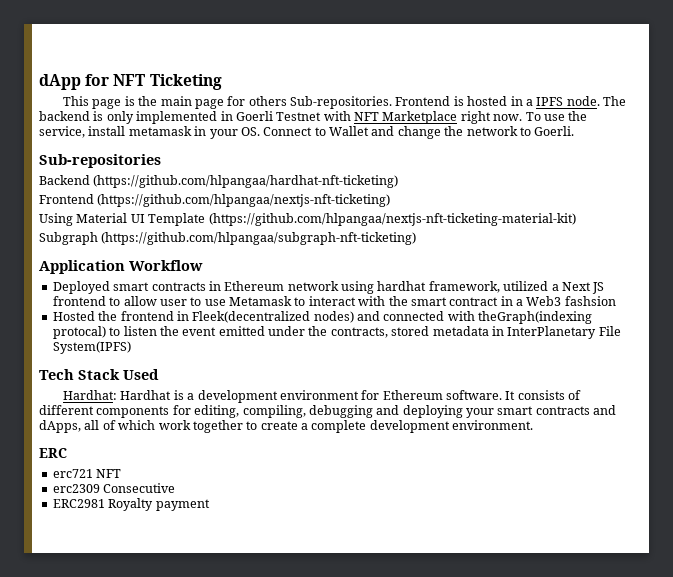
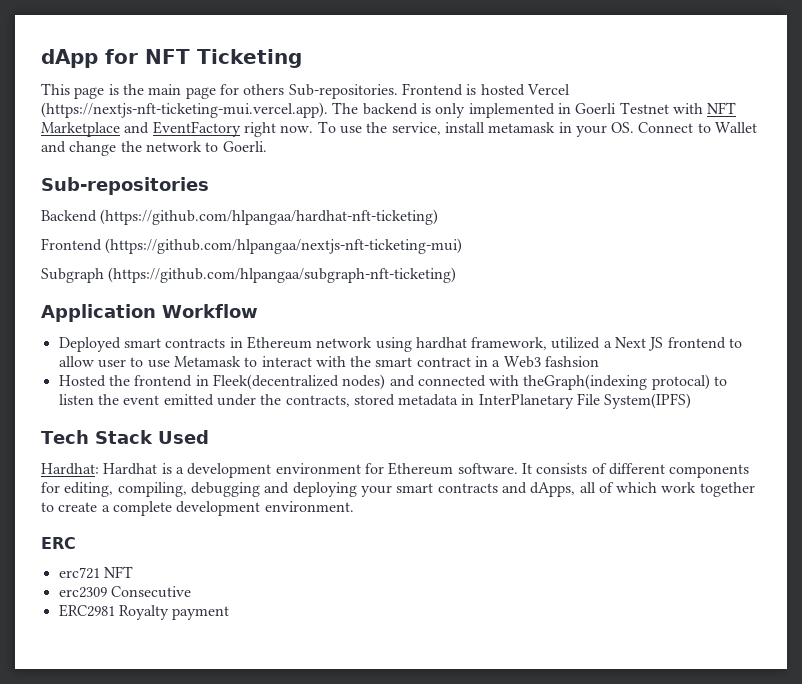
[510,96,600,106] in a IPFS node. -> [526,84,570,95] [41,102,328,118] Vercel (https://nextjs-nft-ticketing-mui.vercel.app).
(458, 117) none -> [124,121,241,137] and EventFactory
[97,194,391,207] [39,213,576,226] (https://github.com/hlpangaa/nextjs-nft-ticketing) // Using Material UI Template (https://github.com/hlpangaa/nextjs-nft-ticketing-material-kit) -> [105,238,463,254] (https://github.com/hlpangaa/nextjs-nft-ticketing-mui)

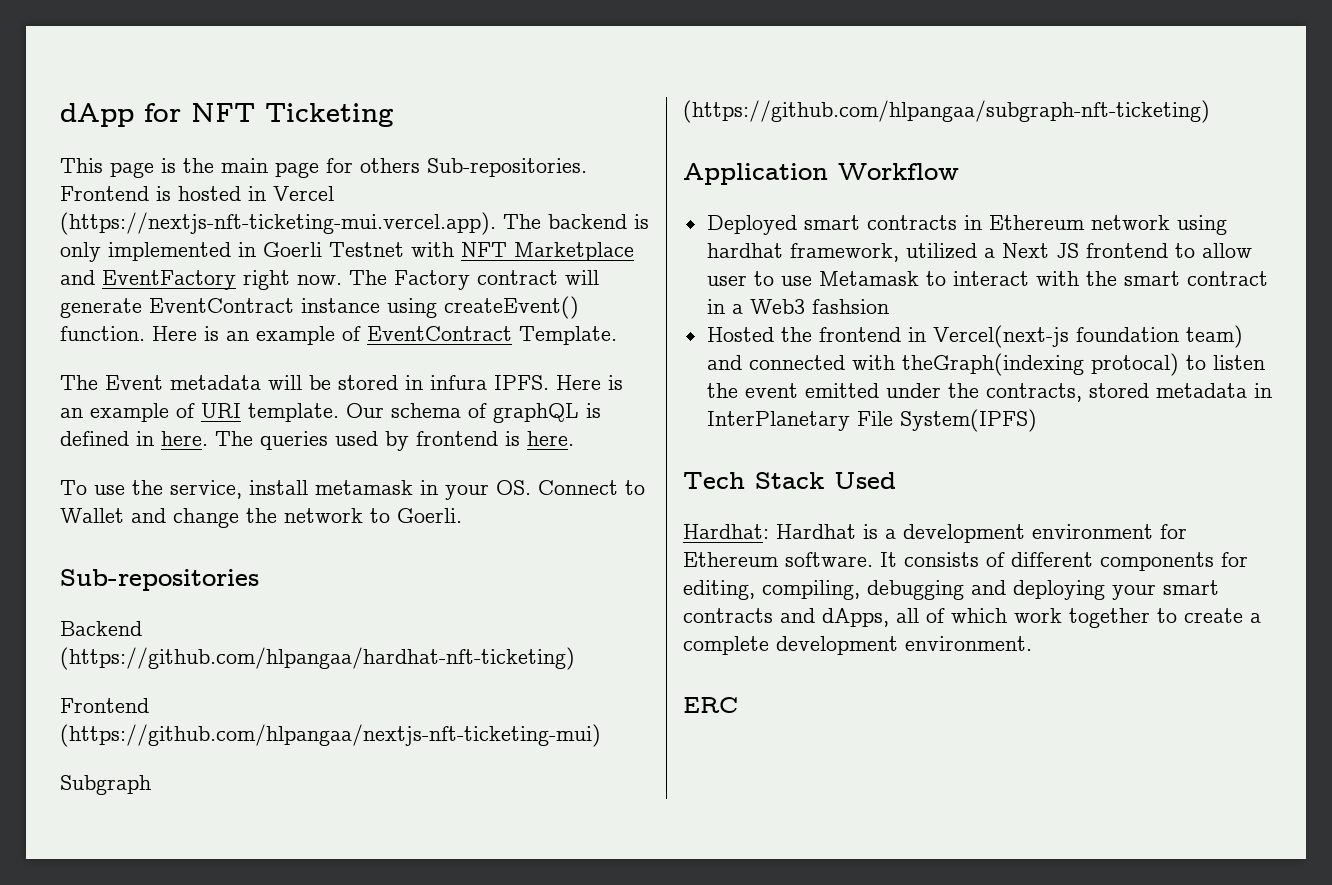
(525, 90) none -> [248,186,266,201] in
(314, 129) none -> [349,270,599,290] [60,296,579,319] [60,326,617,345] [60,375,623,390] [60,403,601,423] [60,431,574,451] The Factory contract will generate EventContract instance using createEvent() function. Here is an example of EventContract Template. // The Event metadata will be stored in infura IPFS. Here is an example of URI template. Our schema of graphQL is defined in here. The queries used by frontend is here. //
[212,374,386,390] Fleek(decentralized nodes) -> [932,325,1243,348] Vercel(next-js foundation team)
[58,566,133,579] [58,586,191,598] [58,604,230,620] // erc721 NFT // erc2309 Consecutive // ERC2981 Royalty payment -> (738, 705) none

